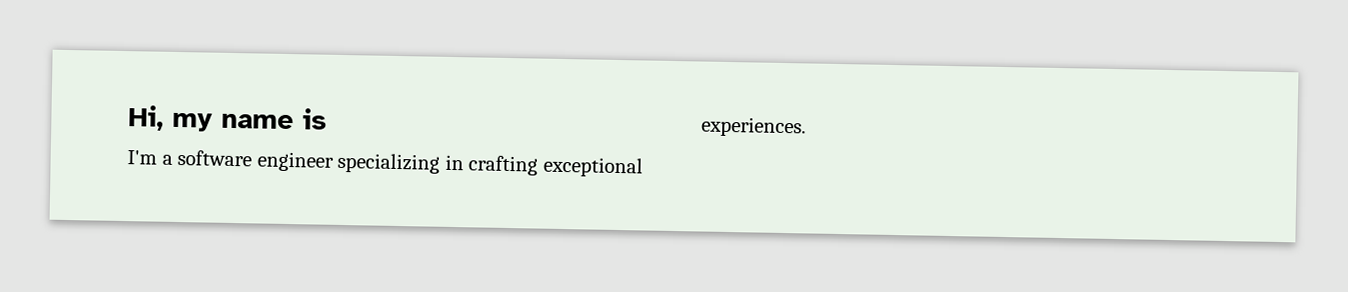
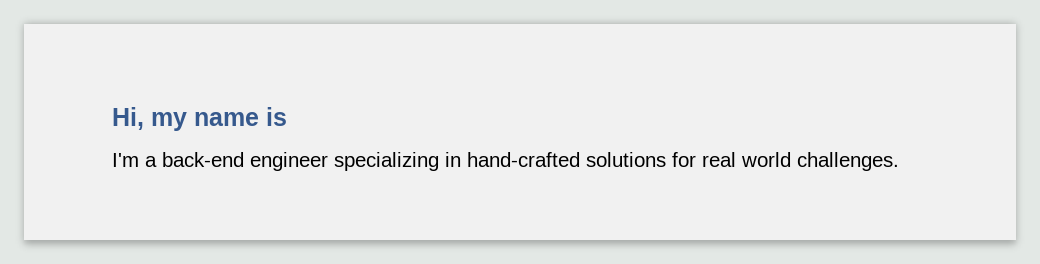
[177,149,253,167] software -> [162,152,244,167] back-end
[468,155,643,178] [701,116,806,138] crafting exceptional experiences. -> [467,152,899,171] hand-crafted solutions for real world challenges.

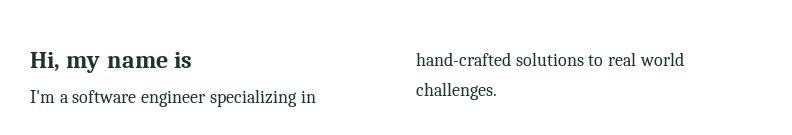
[162,152,244,167] back-end -> [72,90,137,103] software
[672,152,696,167] for -> [588,55,604,66] to

